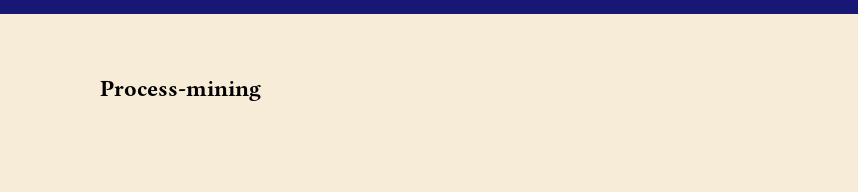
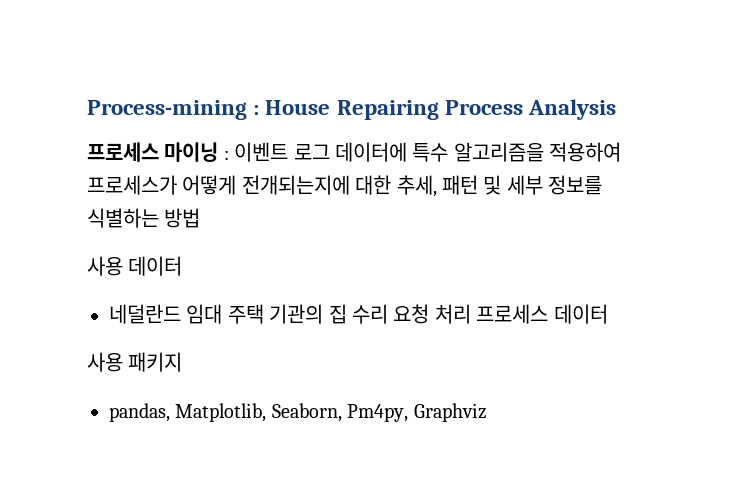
(261, 90) none -> [253,99,617,120] [87,142,622,162] [87,175,603,197] [87,208,201,228] [87,256,183,276] [109,304,608,324] [87,352,183,372] [109,403,487,422] : House Repairing Process Analysis // 프로세스 마이닝 : 이벤트 로그 데이터에 특수 알고리즘을 적용하여 프로세스가 어떻게 전개되는지에 대한 추세, 패턴 및 세부 정보를 식별하는 방법 // 사용 데이터 // 네덜란드 임대 주택 기관의 집 수리 요청 처리 프로세스 데이터 // 사용 패키지 // pandas, Matplotlib, Seaborn, Pm4py, Graphviz

